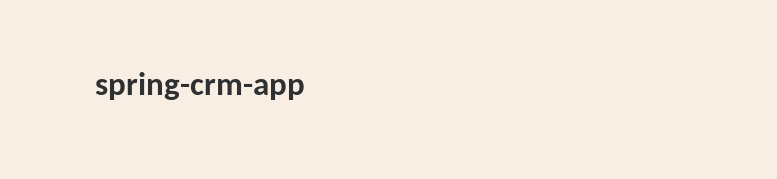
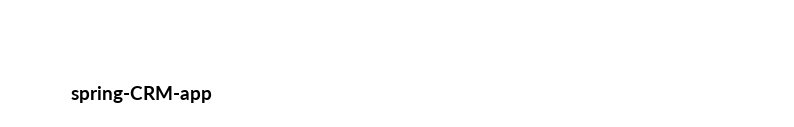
[95,72,305,100] spring-crm-app -> [71,86,212,103] spring-CRM-app

